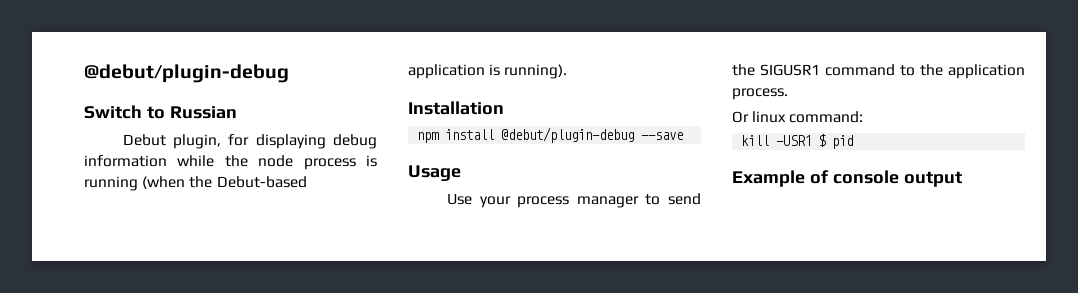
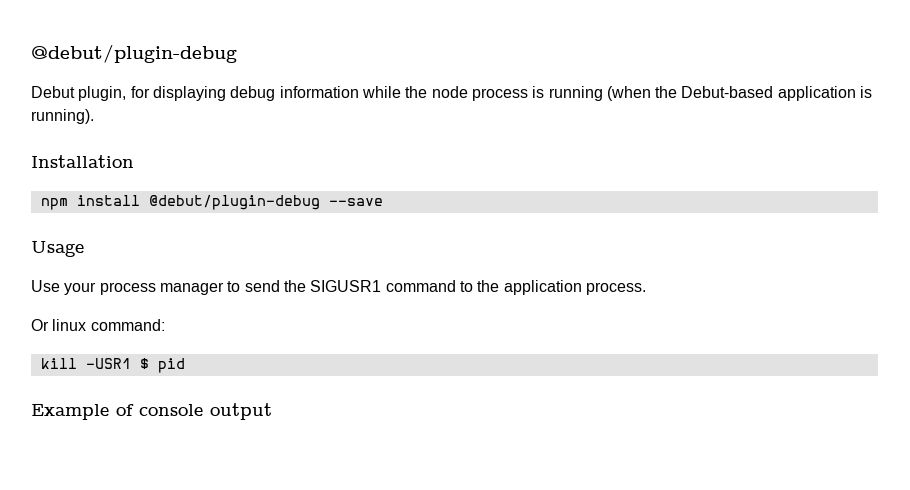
[84,64,289,83] [84,105,237,119] @debut/plugin-debug // Switch to Russian -> [31,44,237,63] @debut/plugin-debug

